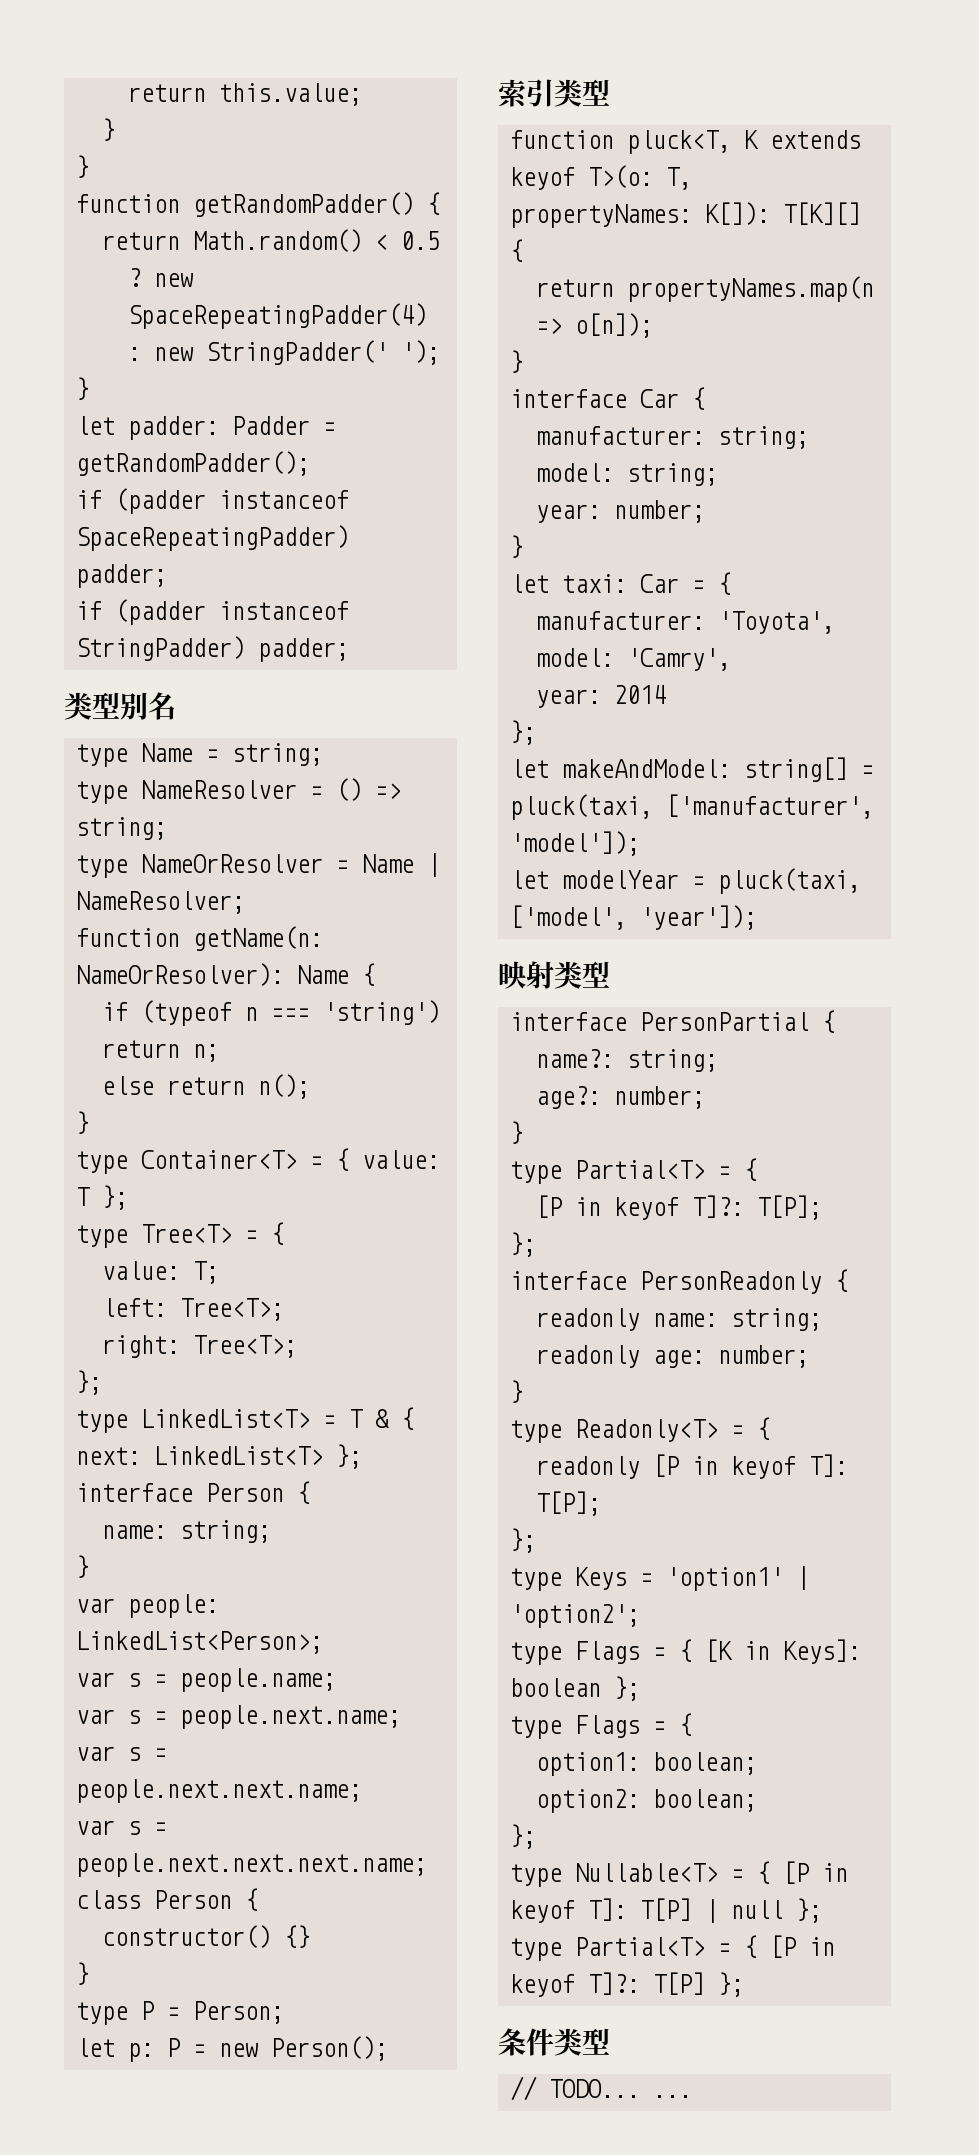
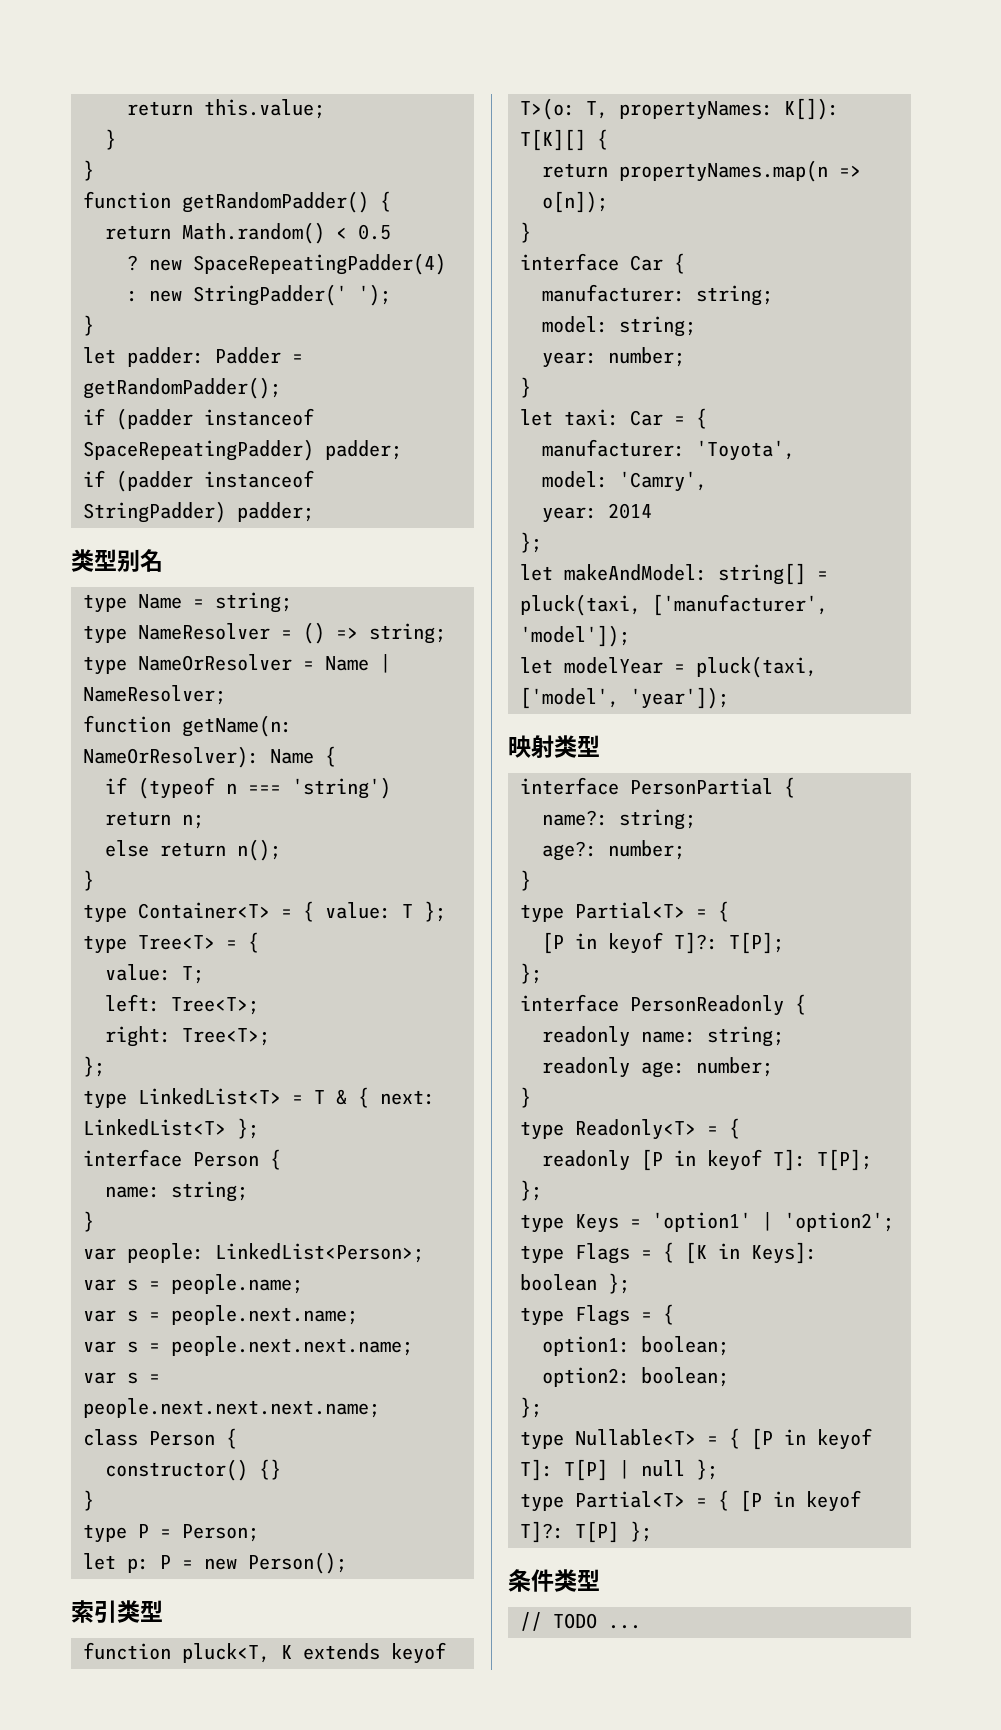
[549,2079,640,2098] TODO... -> [553,1613,597,1629] TODO

